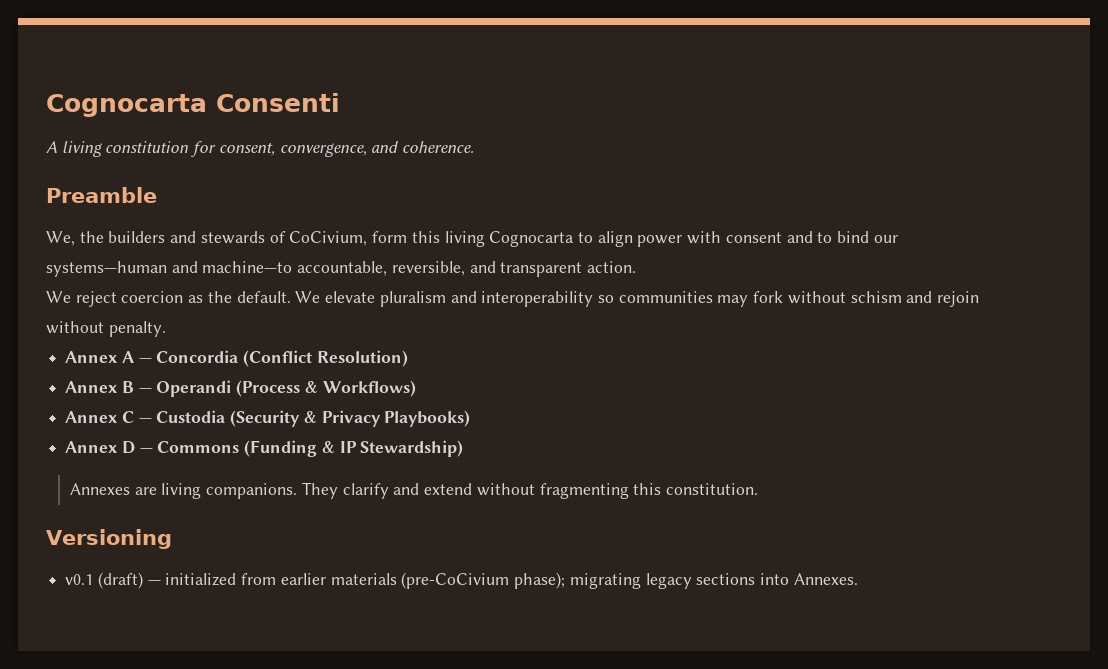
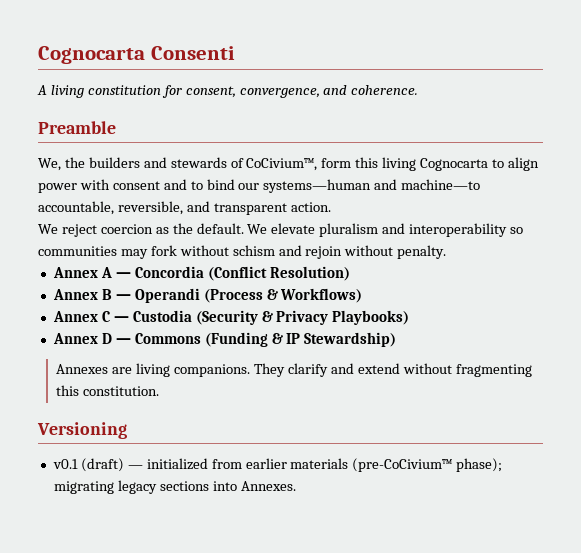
[289,231,368,246] CoCivium, -> [246,158,318,171] CoCivium™,
[401,572,510,589] (pre-CoCivium -> [352,458,453,472] (pre-CoCivium™

